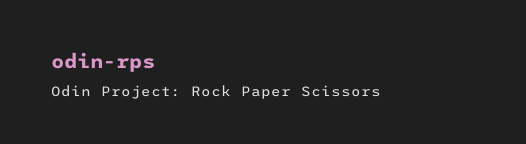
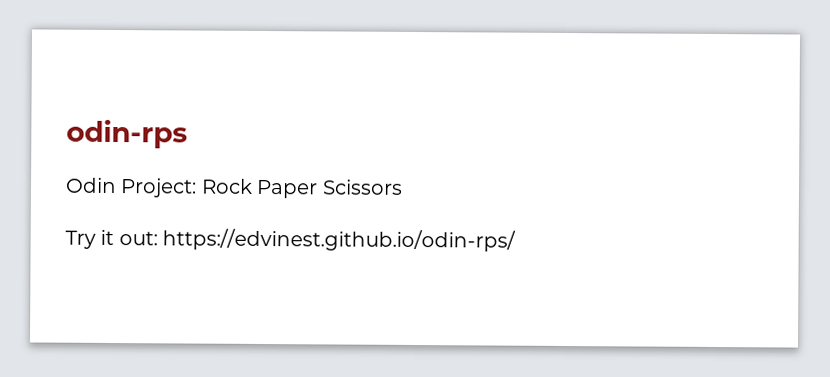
(381, 91) none -> [65,228,517,252] // Try it out: https://edvinest.github.io/odin-rps/

